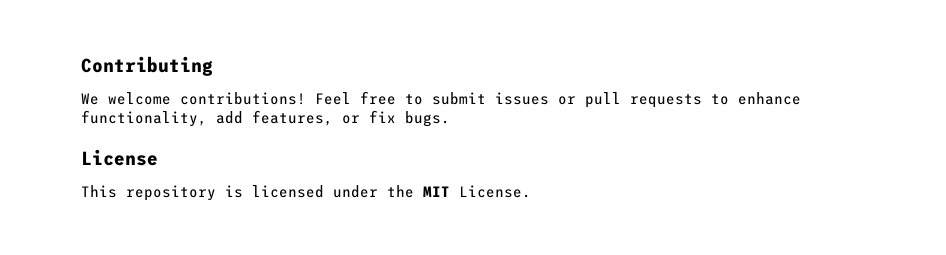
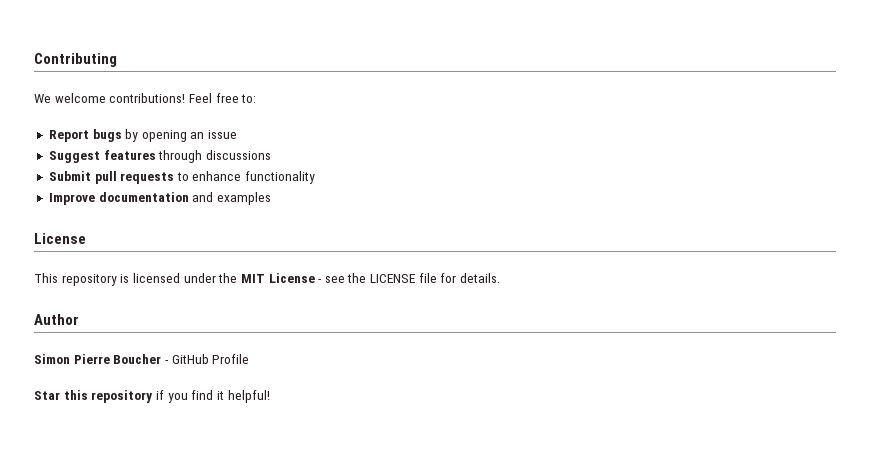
[405,92,801,108] [81,110,450,127] to submit issues or pull requests to enhance functionality, add features, or fix bugs. -> [241,94,257,103] [48,129,238,142] [48,150,271,163] [48,171,316,184] [48,192,271,205] to: // Report bugs by opening an issue // Suggest features through discussions // Submit pull requests to enhance functionality // Improve documentation and examples
[459,185,531,198] License. -> [268,273,501,283] [34,314,79,325] [34,354,250,364] [34,390,270,403] License - see the LICENSE file for details. // Author // Simon Pierre Boucher - GitHub Profile // Star this repository if you find it helpful!

